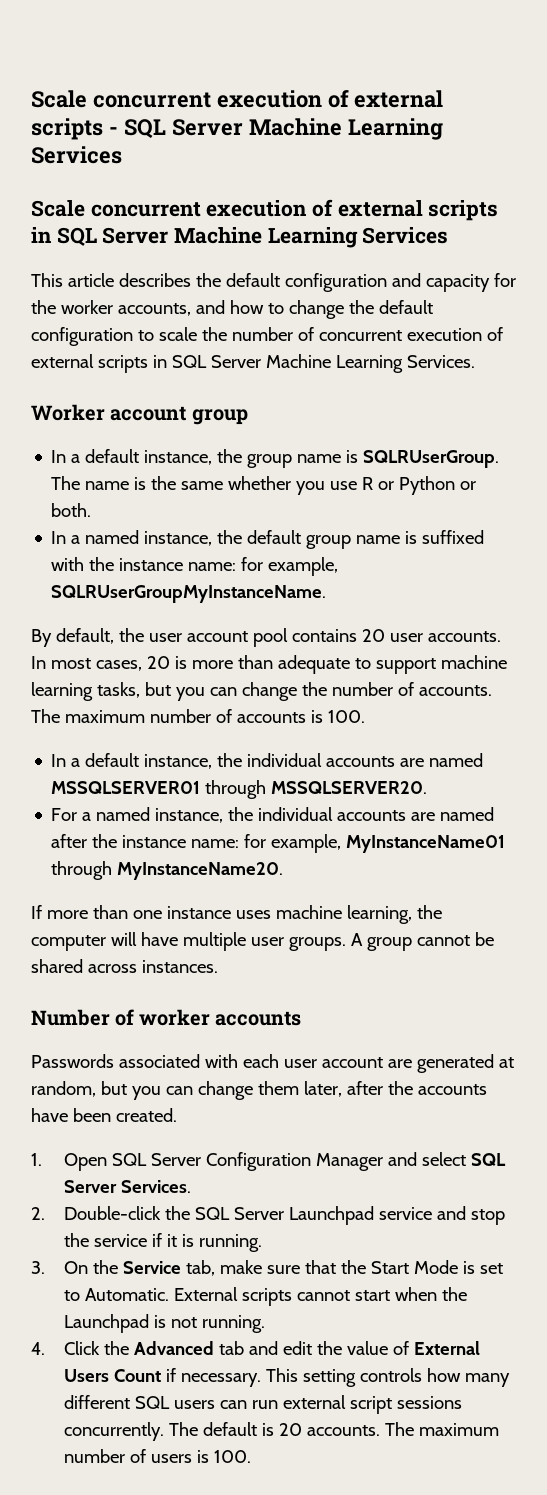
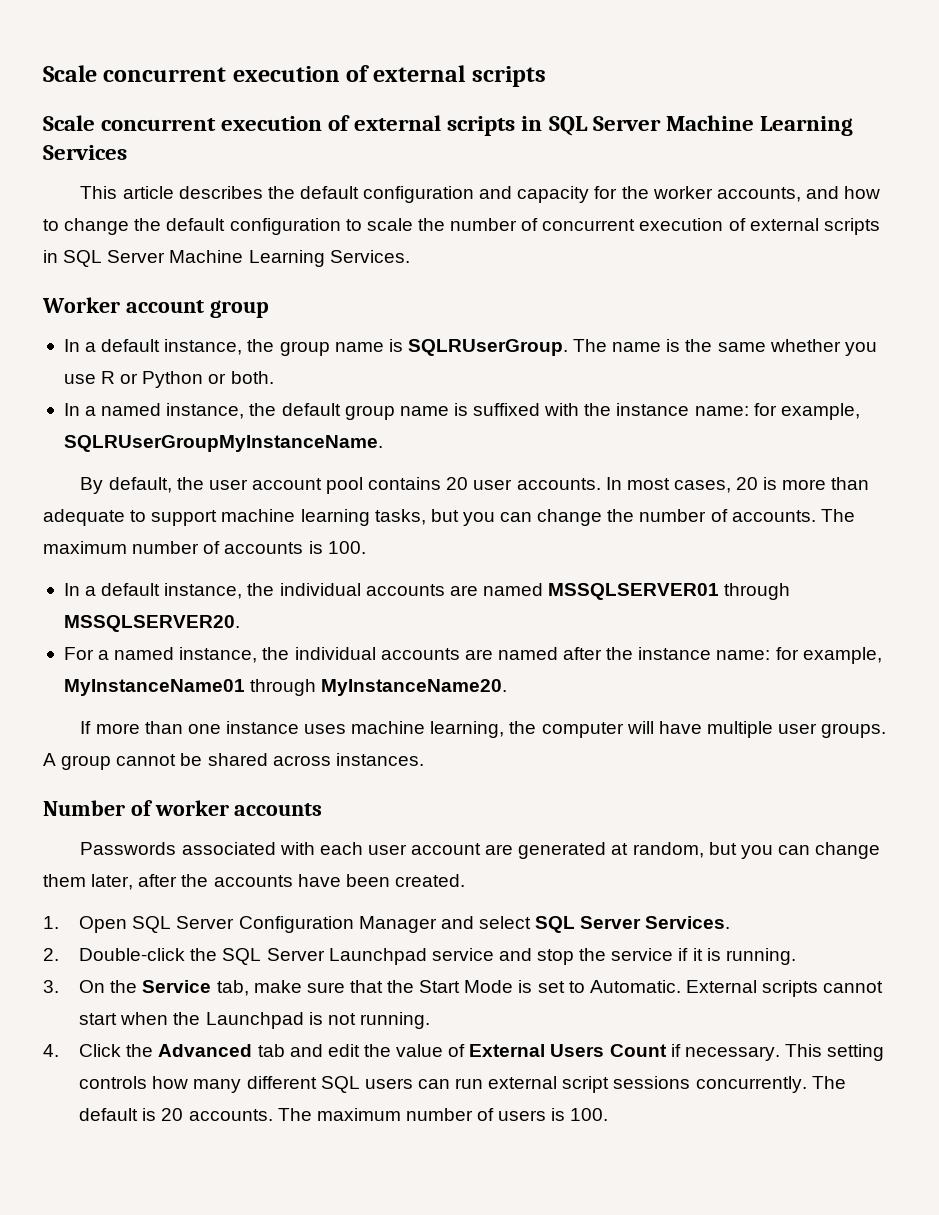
[31,90,443,108] [31,118,443,140] [31,146,122,164] Scale concurrent execution of external scripts - SQL Server Machine Learning Services -> [43,65,546,87] Scale concurrent execution of external scripts

